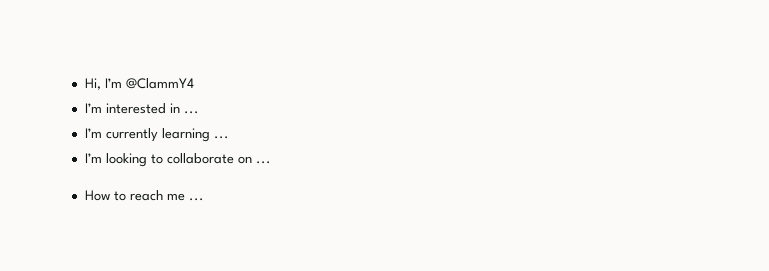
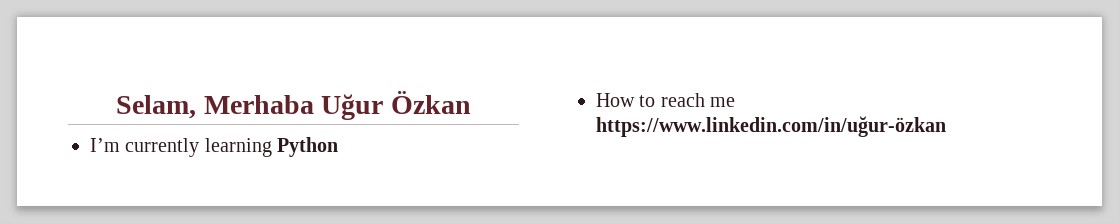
[84,78,194,90] [84,103,199,114] [84,128,229,142] [84,153,271,167] Hi, I’m @ClammY4 // I’m interested in ... // I’m currently learning ... // I’m looking to collaborate on ... -> [116,91,471,120] [90,137,339,157] Selam, Merhaba Uğur Özkan // I’m currently learning Python
[188,198,204,201] ... -> [596,116,946,137] https://www.linkedin.com/in/uğur-özkan

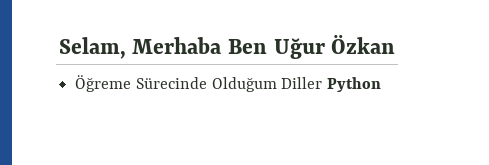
(314, 104) none -> [228,39,267,54] Ben
[90,137,339,157] [596,93,736,107] [596,116,946,137] I’m currently learning Python // How to reach me https://www.linkedin.com/in/uğur-özkan -> [75,75,382,92] Öğreme Sürecinde Olduğum Diller Python

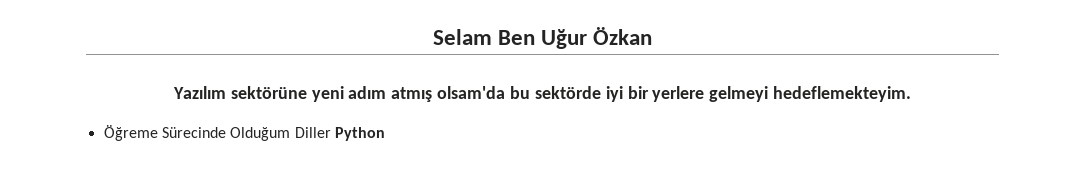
[58,37,223,59] Selam, Merhaba -> [432,29,492,45] Selam
(396, 44) none -> [172,86,912,102] // Yazılım sektörüne yeni adım atmış olsam'da bu sektörde iyi bir yerlere gelmeyi hedeflemekteyim.

